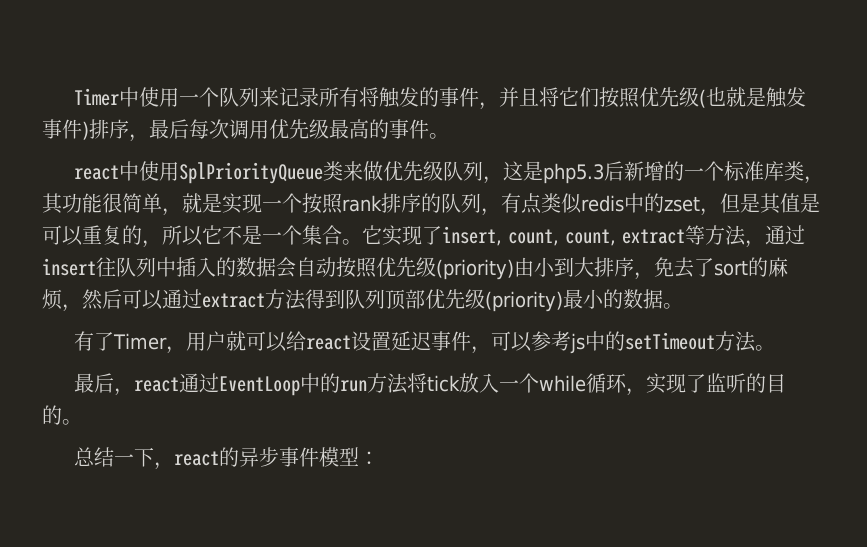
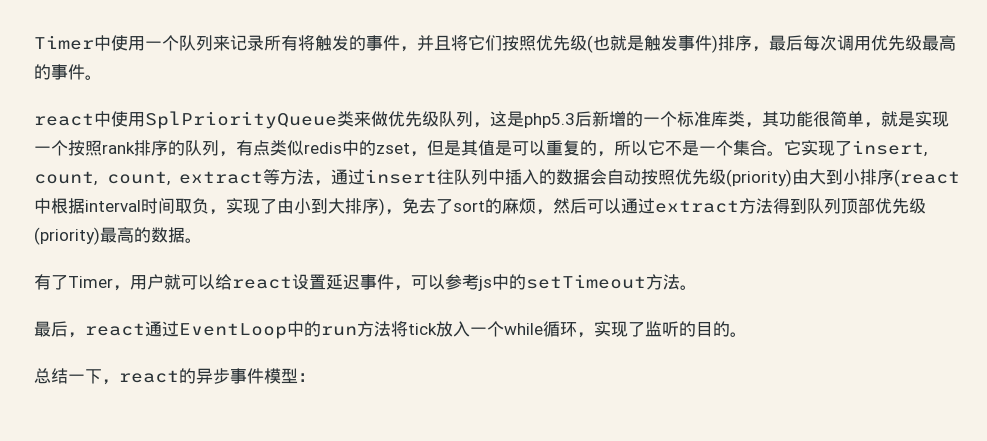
(534, 267) none -> [809,169,960,187] [34,198,294,215] 大到小排序(react中根据interval时间取负，实现了由
(634, 267) none -> [379,198,385,216] )
[583,289,604,309] 小 -> [117,227,134,243] 高

